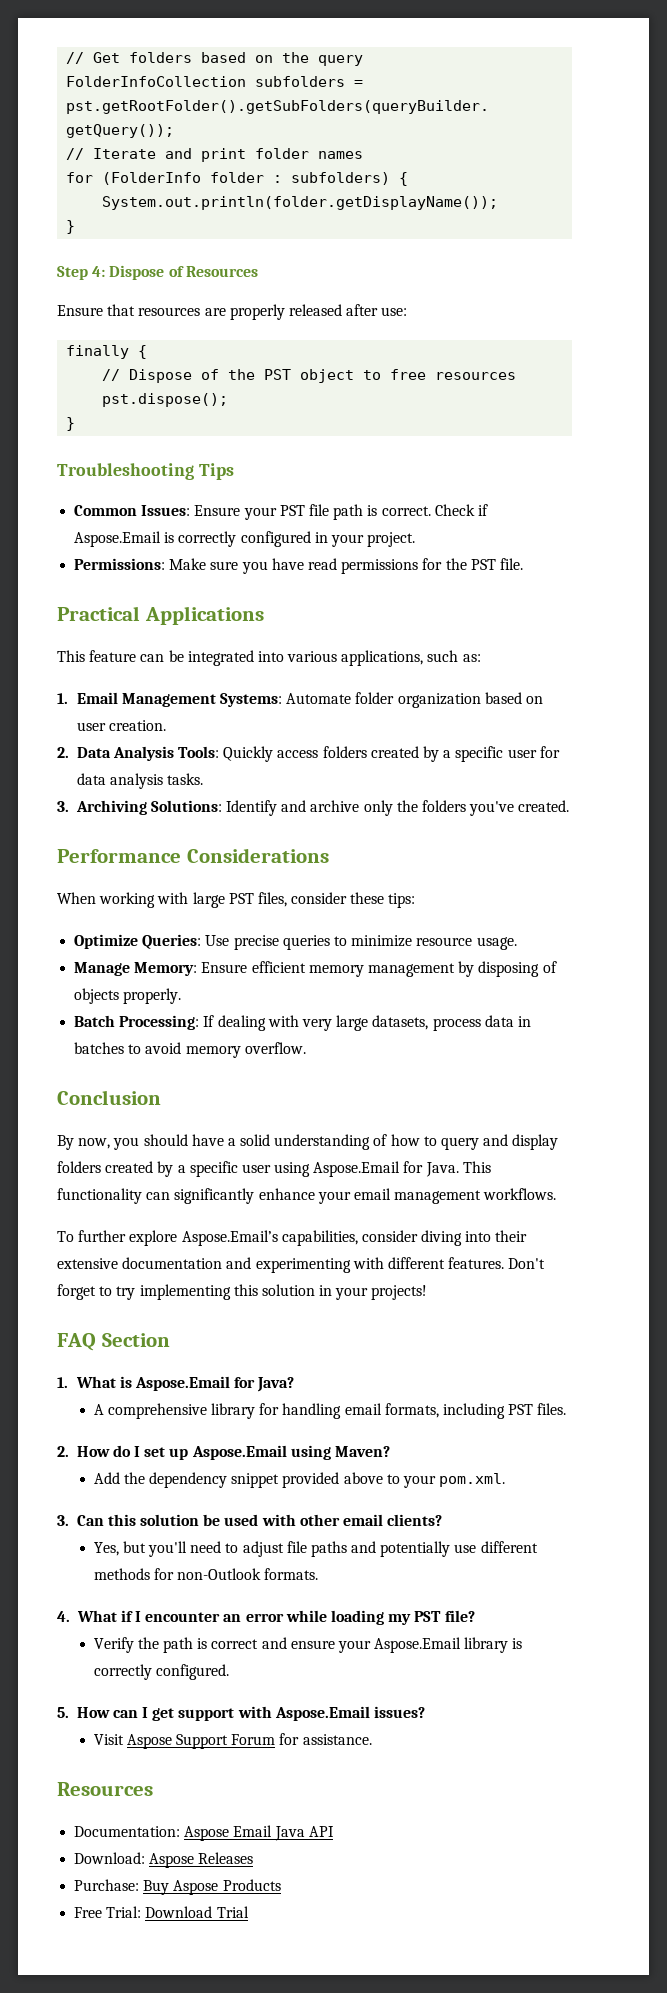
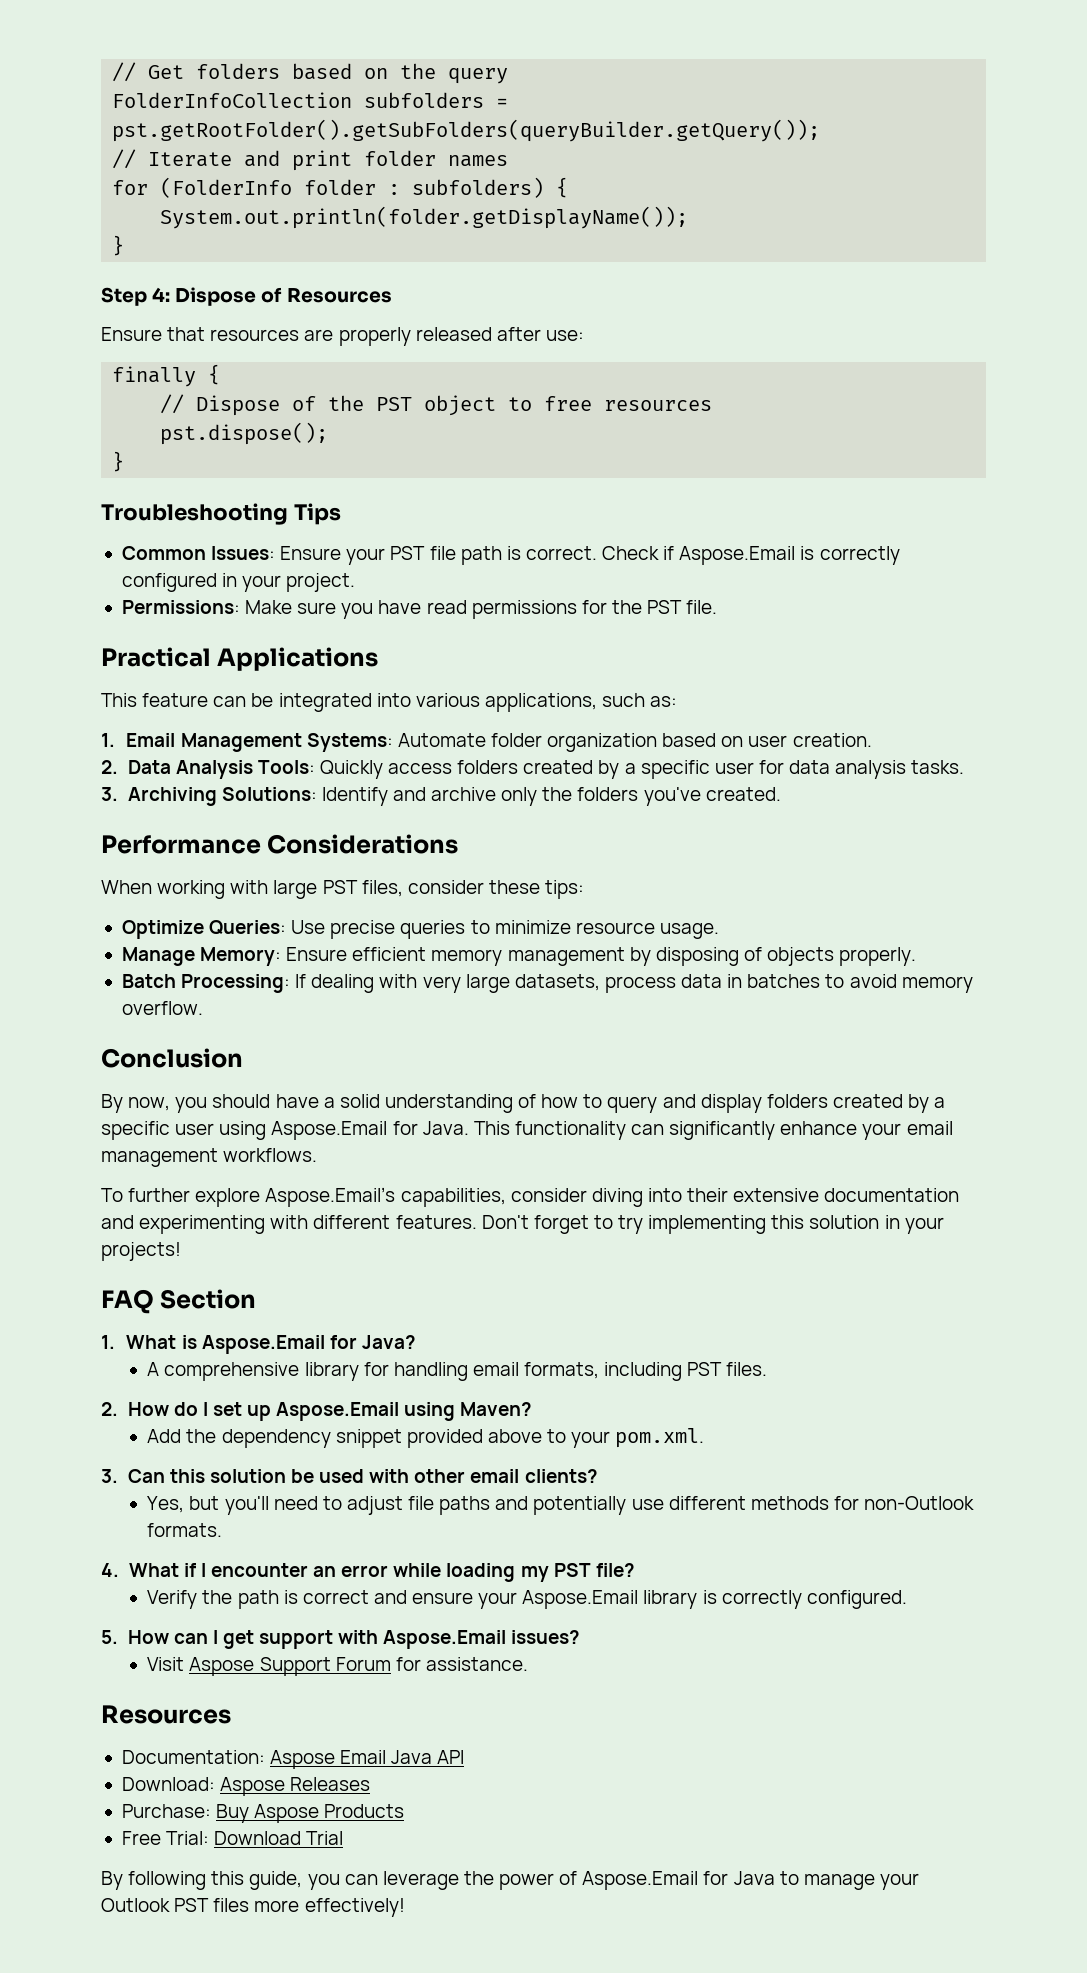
(249, 1912) none -> [101,1871,919,1890] [101,1898,405,1917] // By following this guide, you can leverage the power of Aspose.Email for Java to manage your Outlook PST files more effectively!

